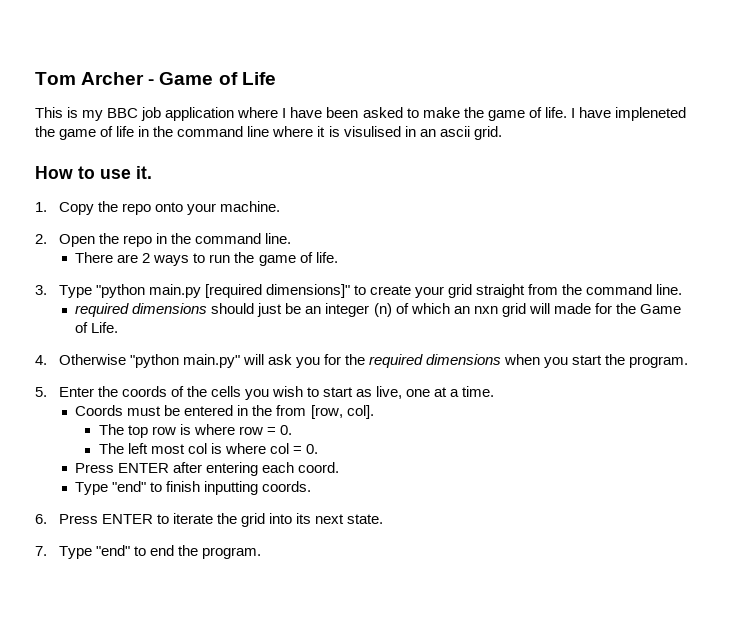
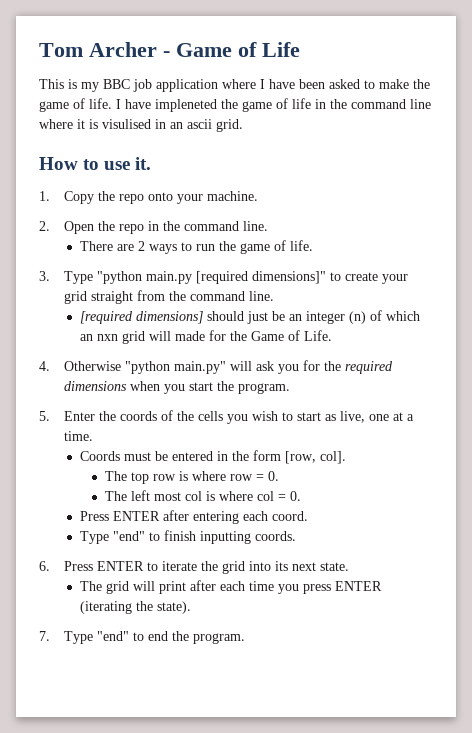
[75,303,208,317] required dimensions -> [79,311,203,324] [required dimensions]
[276,405,307,416] from -> [252,450,281,461] form
(384, 519) none -> [79,580,382,594] [79,601,191,614] // The grid will print after each time you press ENTER (iterating the state).

